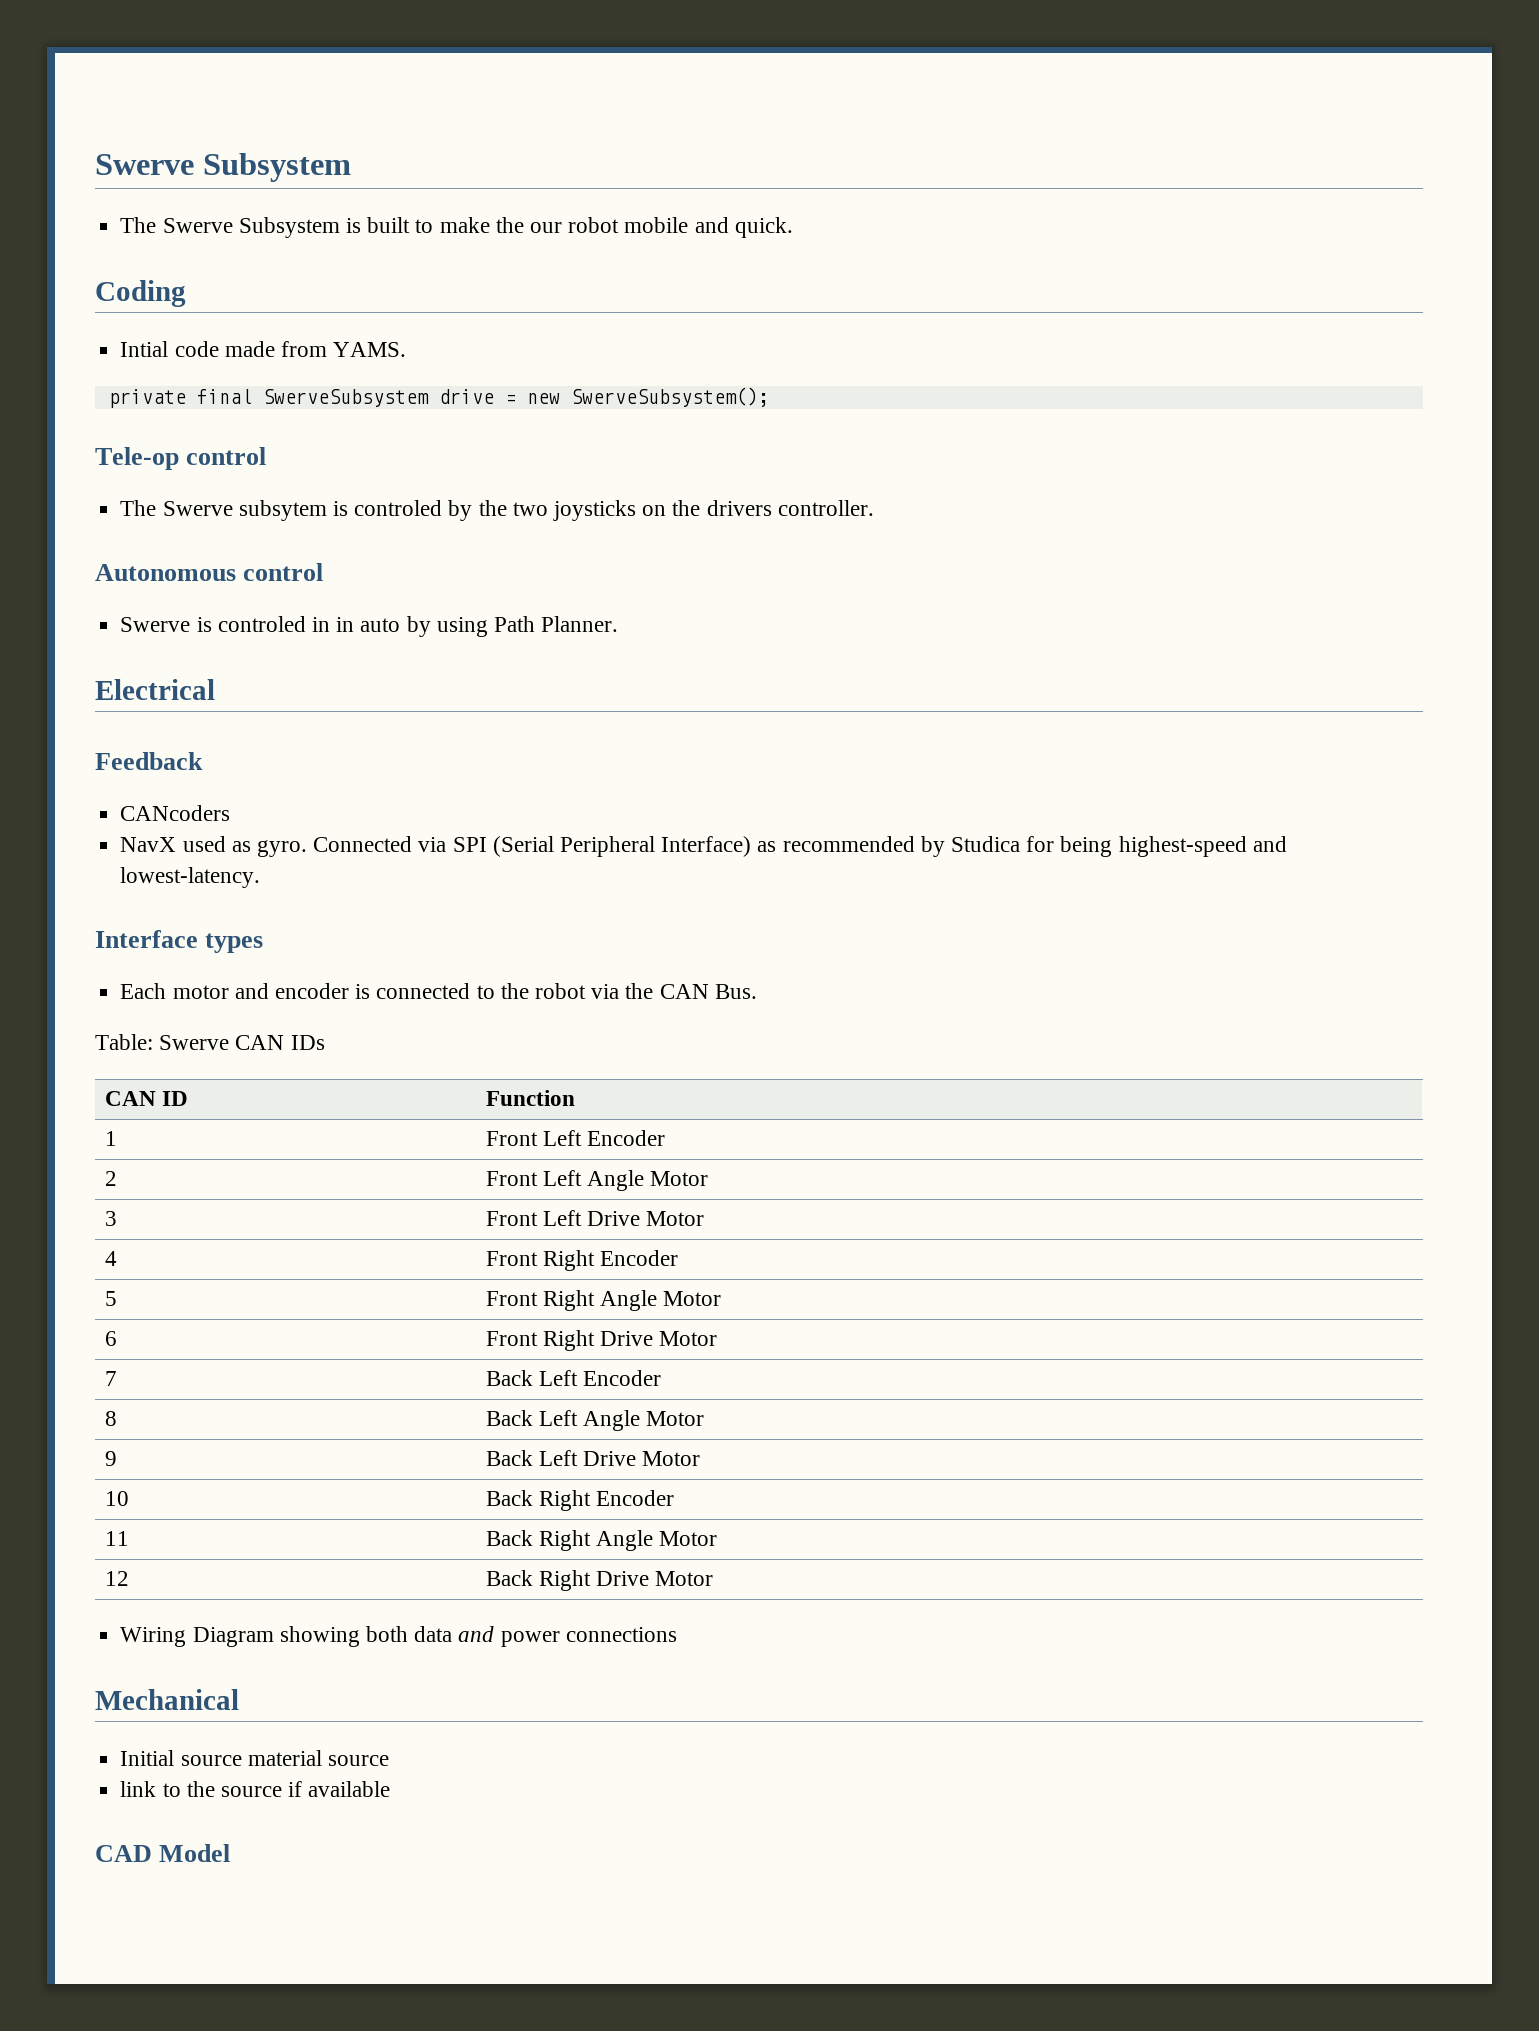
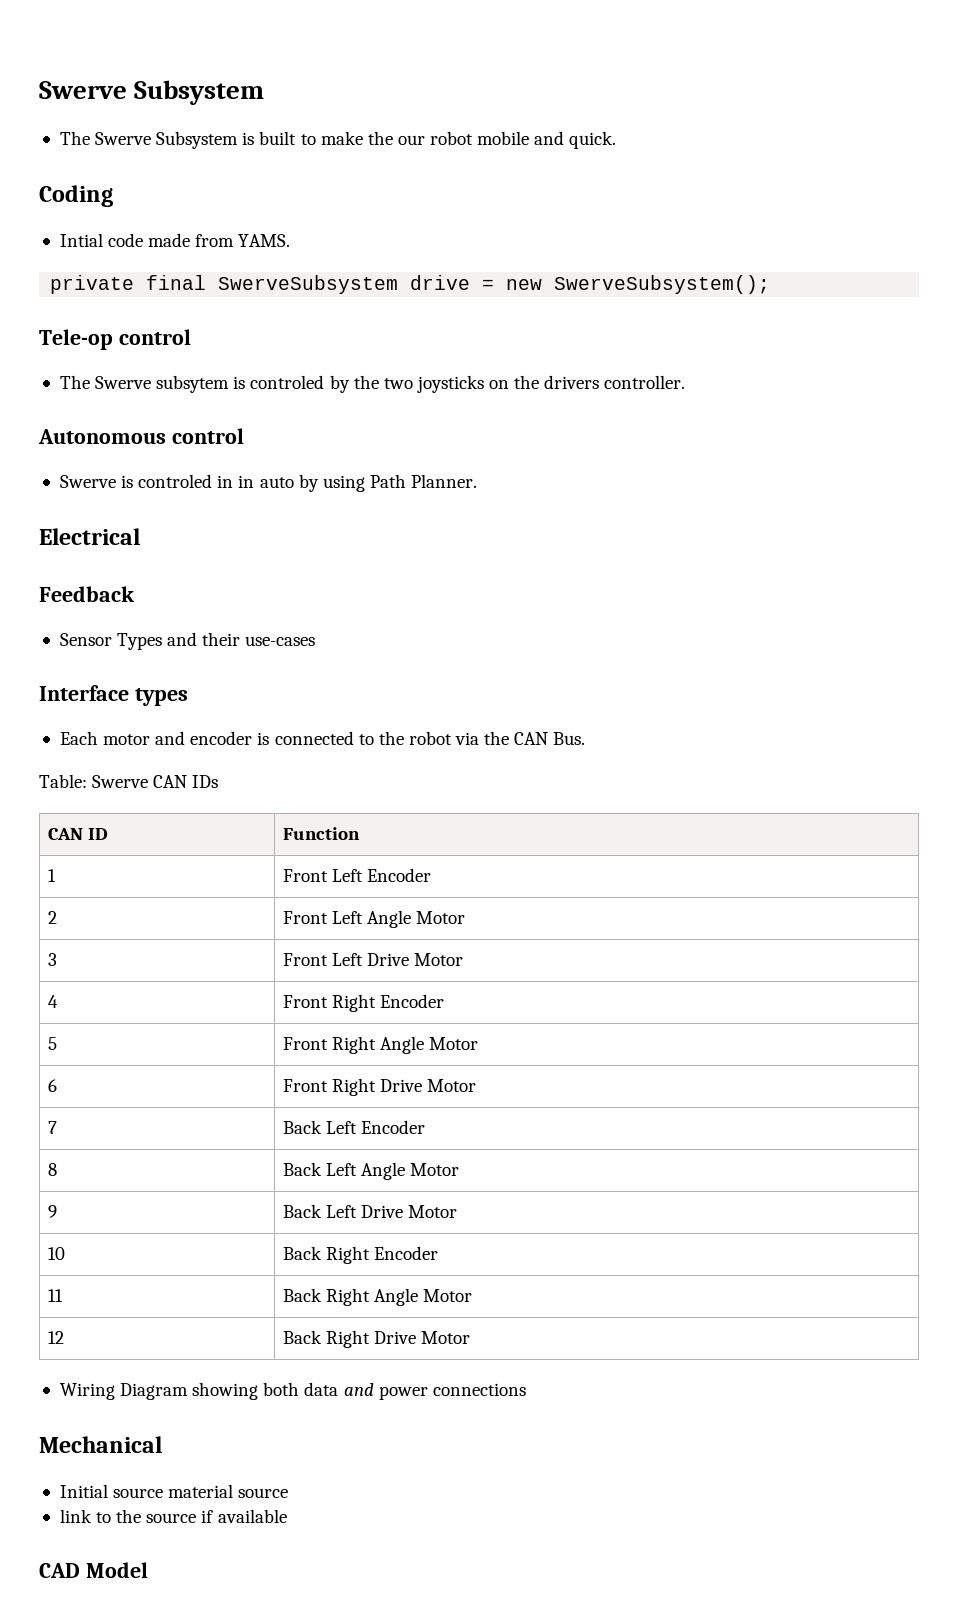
[120,805,231,821] [120,836,1287,857] [120,867,261,888] CANcoders // NavX used as gyro. Connected via SPI (Serial Peripheral Interface) as recommended by Studica for being highest-speed and lowest-latency. -> [59,632,316,650] Sensor Types and their use-cases

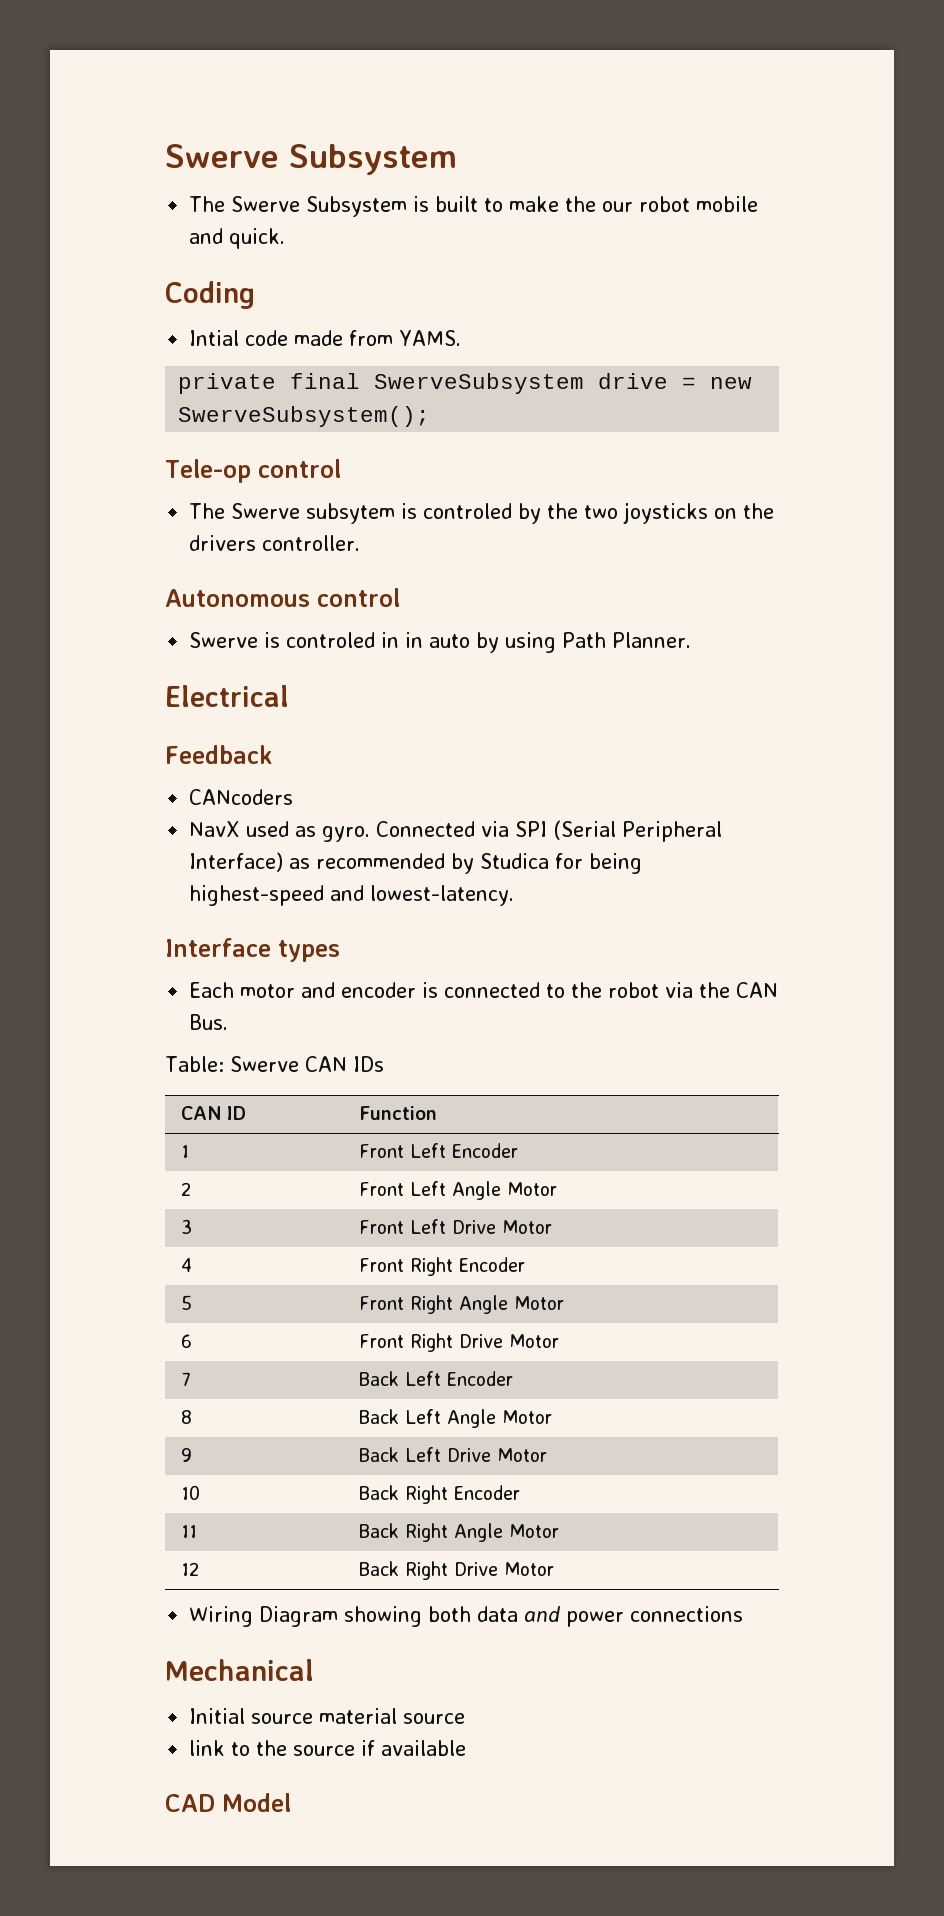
[59,632,316,650] Sensor Types and their use-cases -> [189,789,294,805] [189,820,723,842] [189,852,643,874] [189,885,515,906] CANcoders // NavX used as gyro. Connected via SPI (Serial Peripheral Interface) as recommended by Studica for being highest-speed and lowest-latency.

